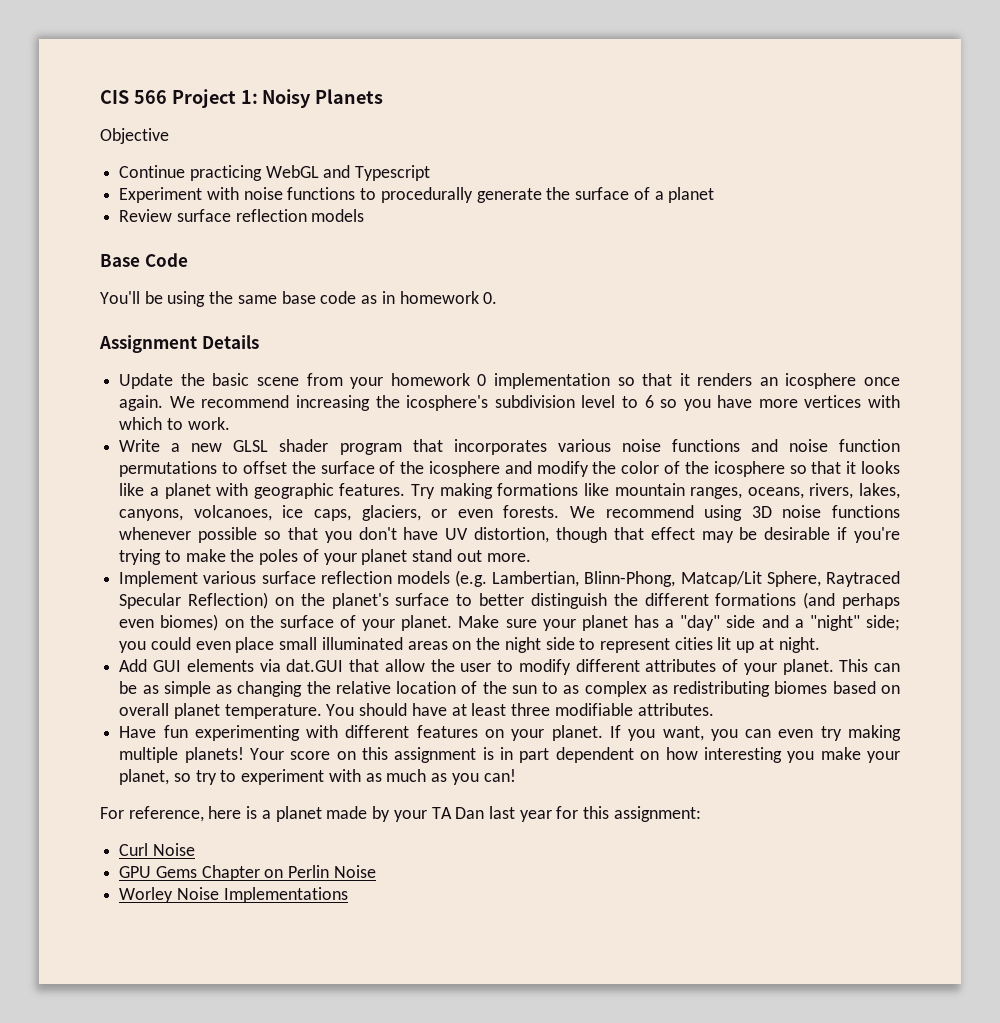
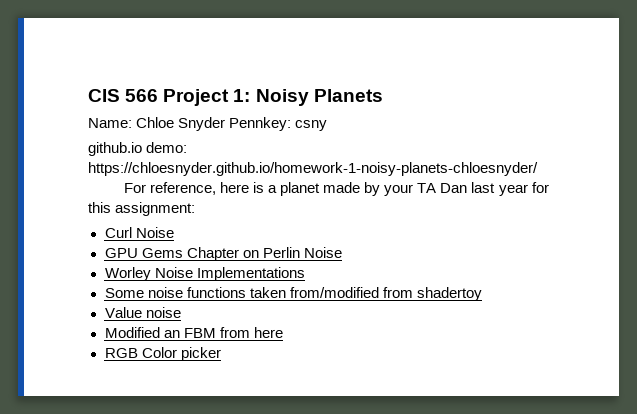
[100,128,169,144] [119,165,431,181] [119,187,715,203] [119,209,365,222] [100,253,188,267] [100,291,498,307] [99,335,259,353] [119,373,901,389] [119,395,901,411] [119,417,230,430] [119,439,900,455] [119,461,901,477] [119,483,900,499] [119,505,900,521] [119,527,900,543] [119,549,531,565] [119,570,900,587] [119,592,901,609] [119,614,901,631] [119,637,820,653] [119,659,900,675] [119,681,901,697] [119,703,714,719] [119,725,901,741] [119,747,900,763] [119,769,516,785] Objective // Continue practicing WebGL and Typescript // Experiment with noise functions to procedurally generate the surface of a planet // Review surface reflection models // Base Code // You'll be using the same base code as in homework 0. // Assignment Details // Update the basic scene from your homework 0 implementation so that it renders an icosphere once again. We recommend increasing the icosphere's subdivision level to 6 so you have more vertices with which to work. // Write a new GLSL shader program that incorporates various noise functions and noise function permutations to offset the surface of the icosphere and modify the color of the icosphere so that it looks like a planet with geographic features. Try making formations like mountain ranges, oceans, rivers, lakes, canyons, volcanoes, ice caps, glaciers, or even forests. We recommend using 3D noise functions whenever possible so that you don't have UV distortion, though that effect may be desirable if you're trying to make the poles of your planet stand out more. // Implement various surface reflection models (e.g. Lambertian, Blinn-Phong, Matcap/Lit Sphere, Raytraced Specular Reflection) on the planet's surface to better distinguish the different formations (and perhaps even biomes) on the surface of your planet. Make sure your planet has a "day" side and a "night" side; you could even place small illuminated areas on the night side to represent cities lit up at night. // Add GUI elements via dat.GUI that allow the user to modify different attributes of your planet. This can be as simple as changing the relative location of the sun to as complex as redistributing biomes based on overall planet temperature. You should have at least three modifiable attributes. // Have fun experimenting with different features on your planet. If you want, you can even try making multiple planets! Your score on this assignment is in part dependent on how interesting you make your planet, so try to experiment with as much as you can! -> [88,117,328,131] [88,142,188,156] [88,162,538,176] Name: Chloe Snyder Pennkey: csny // github.io demo: https://chloesnyder.github.io/homework-1-noisy-planets-chloesnyder/
(348, 895) none -> [104,287,482,301] [104,307,181,318] [104,327,283,338] [104,347,221,361] // Some noise functions taken from/modified from shadertoy // Value noise // Modified an FBM from here // RGB Color picker

